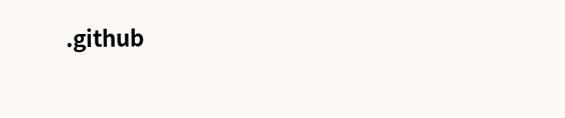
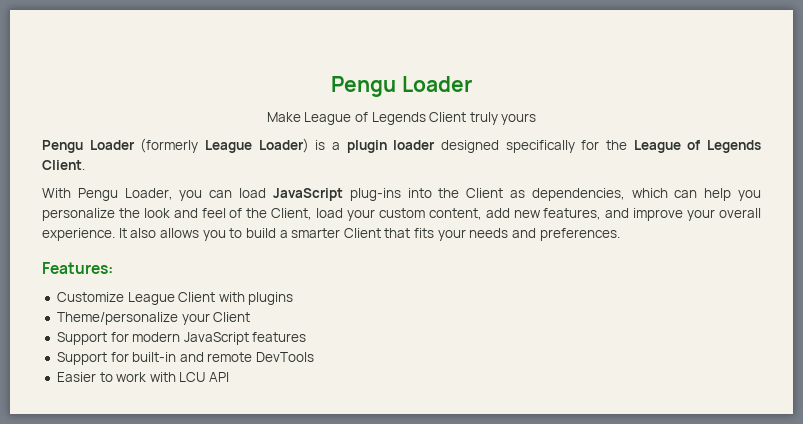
[65,27,144,54] .github -> [331,76,472,97] [266,112,537,125] [42,138,761,153] [42,160,85,170] [42,188,761,201] [42,208,762,221] [42,228,620,241] [42,262,113,274] [56,292,294,305] [56,312,251,325] [56,332,307,345] [56,352,315,365] [56,372,230,382] Pengu Loader // Make League of Legends Client truly yours // Pengu Loader (formerly League Loader) is a plugin loader designed specifically for the League of Legends Client. // With Pengu Loader, you can load JavaScript plug-ins into the Client as dependencies, which can help you personalize the look and feel of the Client, load your custom content, add new features, and improve your overall experience. It also allows you to build a smarter Client that fits your needs and preferences. // Features: // Customize League Client with plugins // Theme/personalize your Client // Support for modern JavaScript features // Support for built-in and remote DevTools // Easier to work with LCU API

